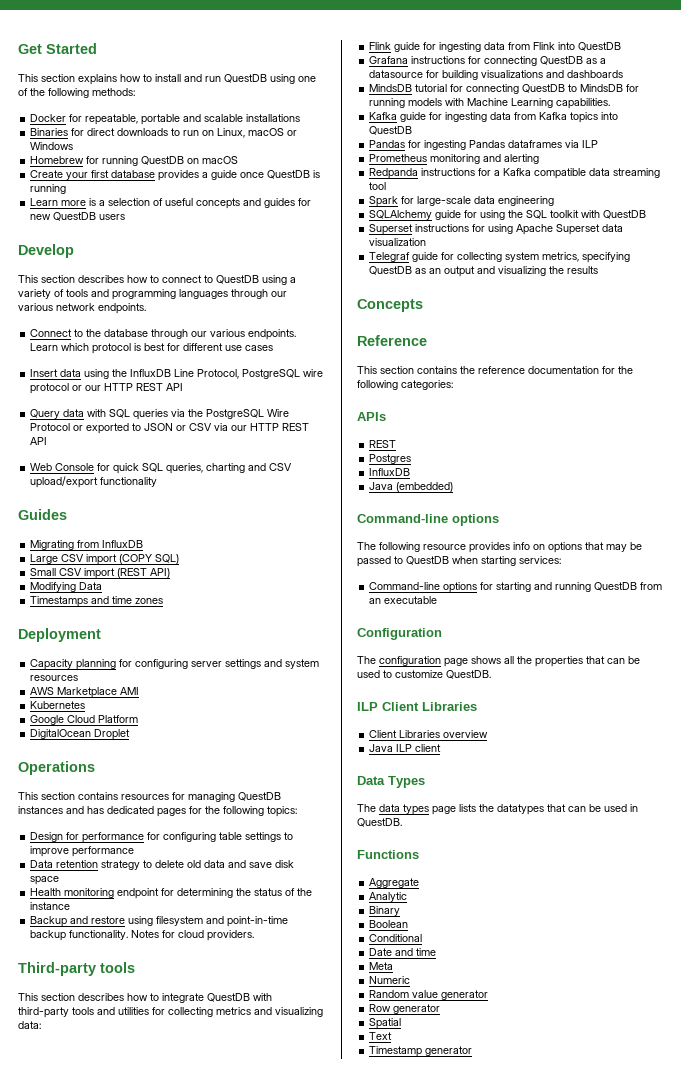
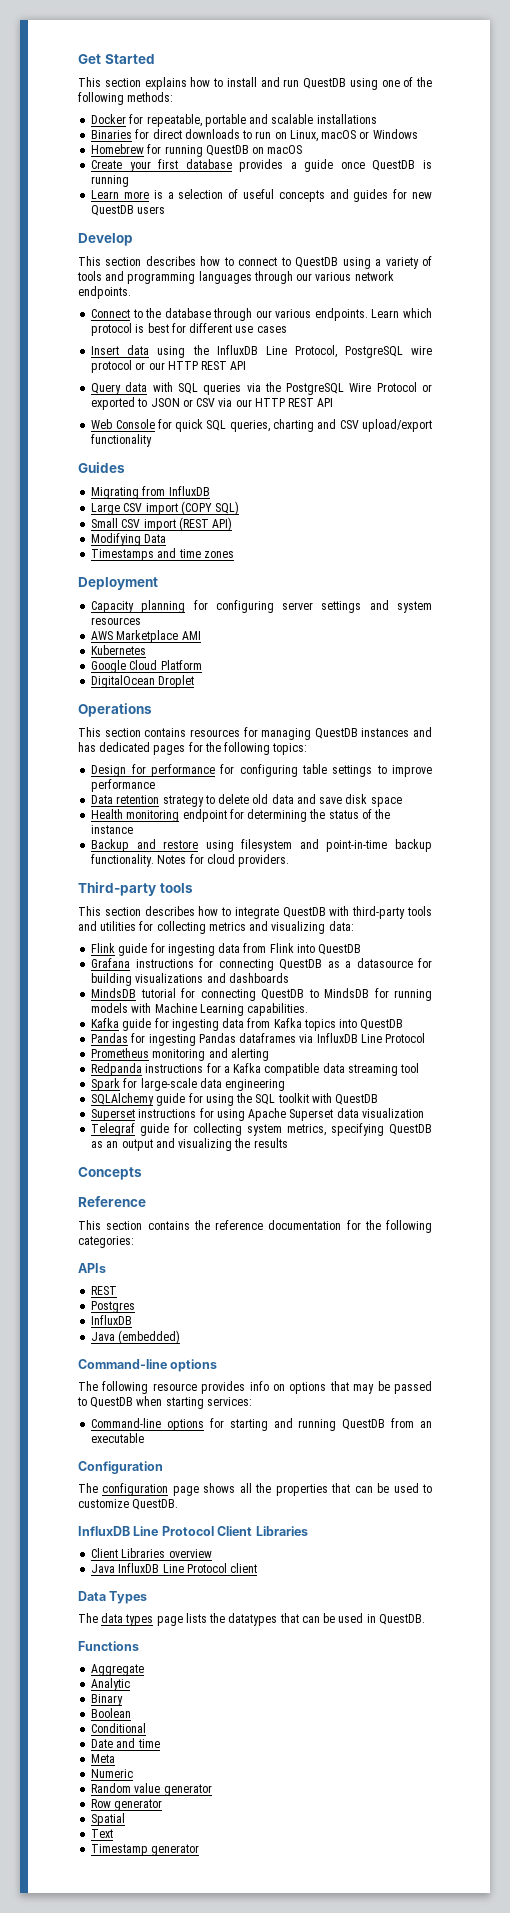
[582,140,599,148] ILP -> [316,1033,426,1043] InfluxDB Line Protocol
[357,702,378,711] ILP -> [78,1526,214,1536] InfluxDB Line Protocol
[396,744,413,752] ILP -> [118,1563,227,1573] InfluxDB Line Protocol

